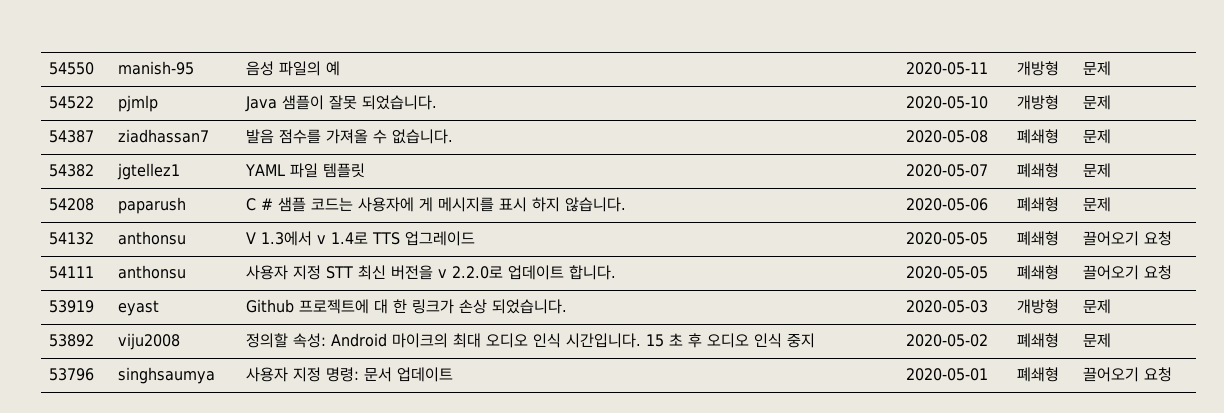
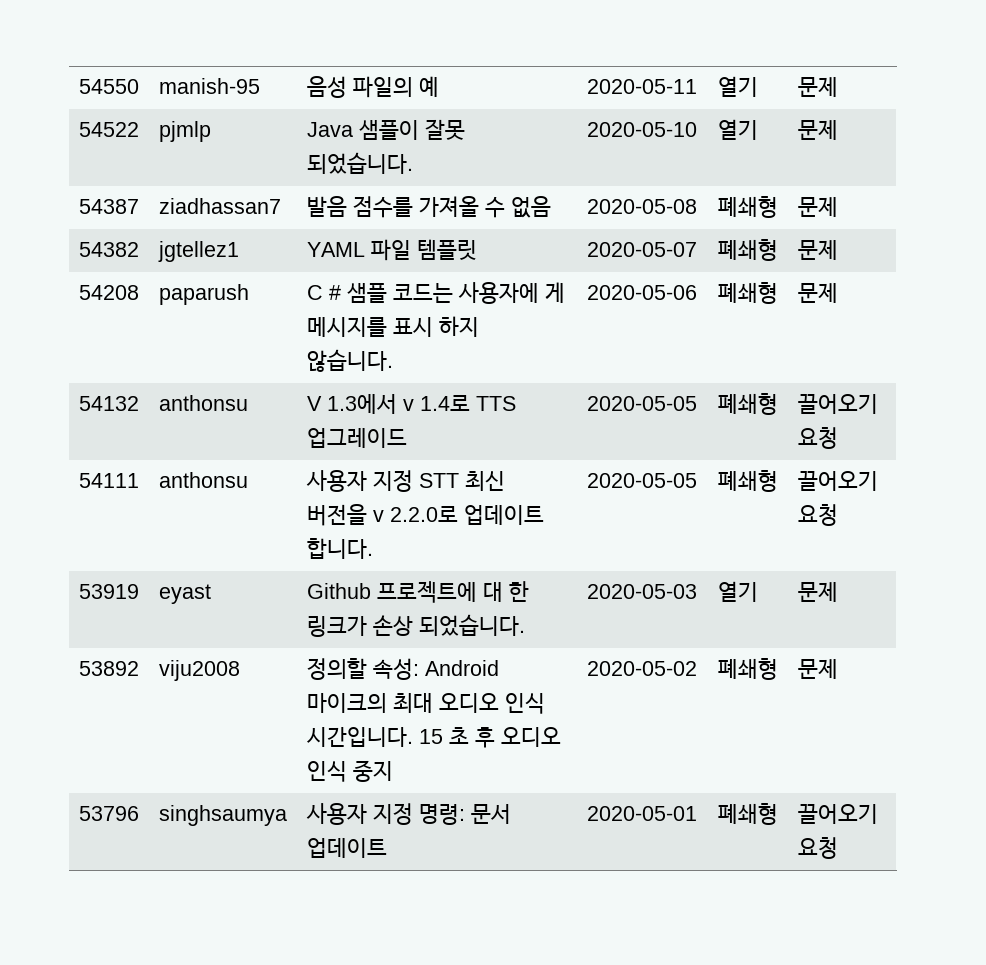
[1017,61,1060,76] 개방형 -> [717,76,758,97] 열기
[1017,95,1060,110] 개방형 -> [717,119,758,140] 열기
[392,129,454,144] 없습니다. -> [510,196,551,218] 없음
[1017,299,1060,314] 개방형 -> [717,581,758,602] 열기

